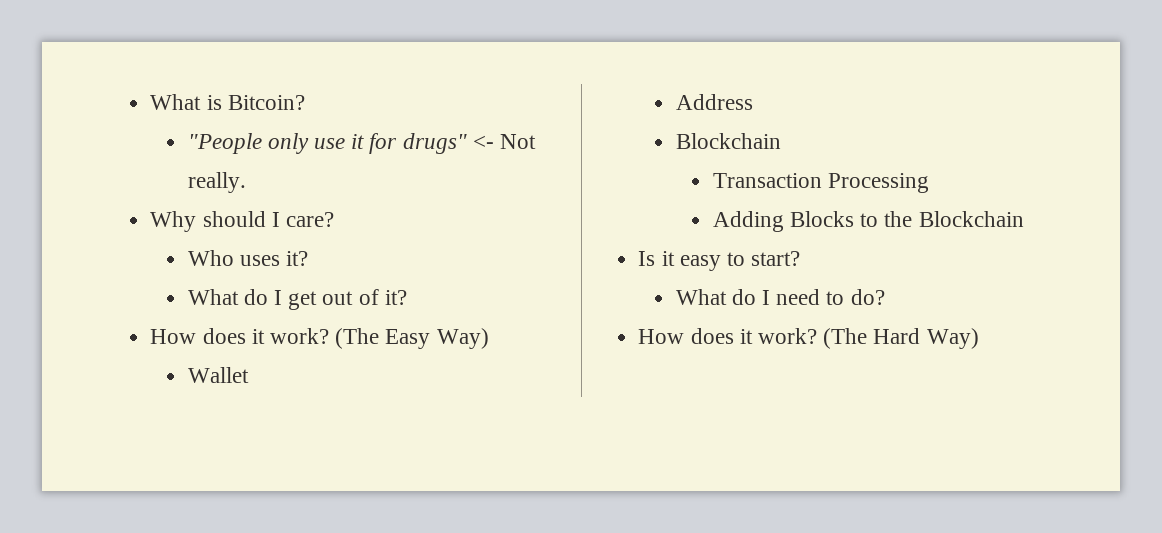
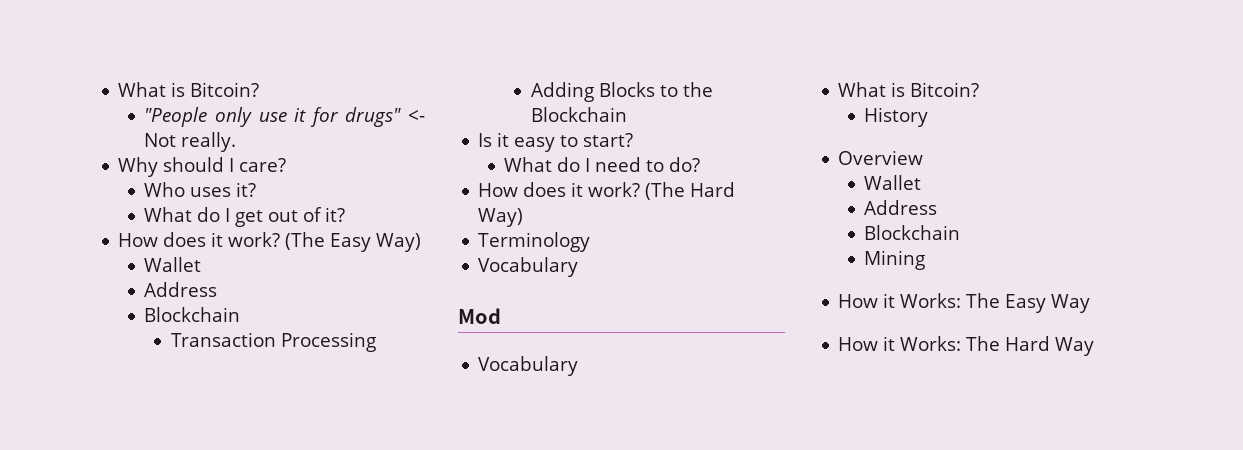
(979, 338) none -> [478,232,591,252] [478,257,579,277] [458,308,501,324] [478,356,579,376] [838,82,980,97] [864,107,929,127] [838,150,924,165] [864,175,922,190] [864,200,938,215] [864,225,961,240] [864,250,926,270] [838,293,1091,313] [838,336,1095,356] // Terminology // Vocabulary // Mod // Vocabulary // What is Bitcoin? // History // Overview // Wallet // Address // Blockchain // Mining // How it Works: The Easy Way // How it Works: The Hard Way

